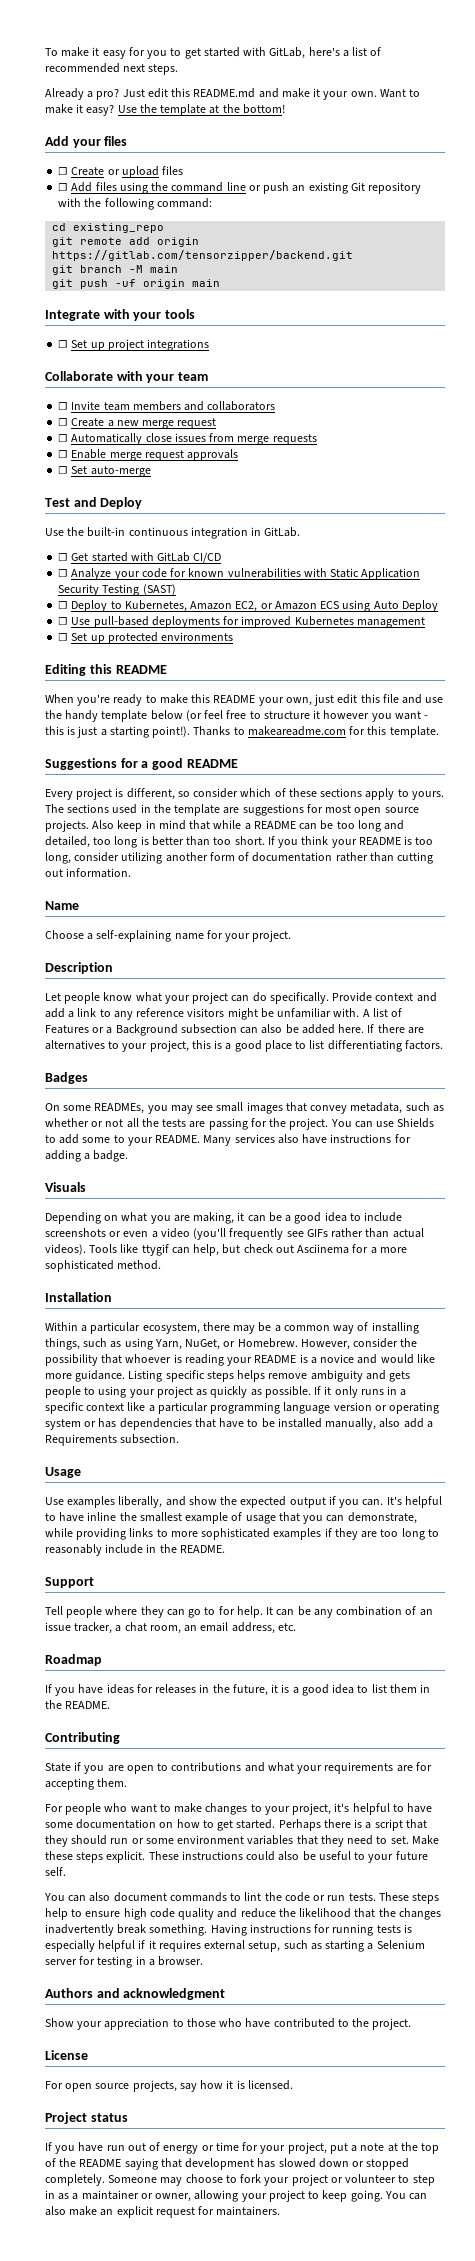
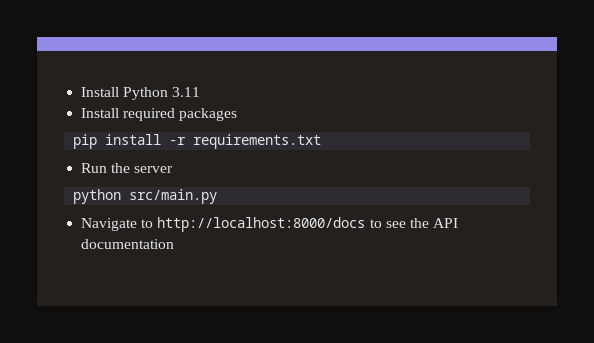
[45,47,382,59] [45,63,179,75] [45,88,421,100] [45,104,285,116] [45,136,128,148] [58,166,184,178] [58,182,422,194] [58,198,212,210] [52,223,165,233] [52,237,200,247] [52,250,354,261] [52,265,179,275] [52,279,221,289] [45,309,195,321] [58,339,210,351] [45,371,208,383] [58,401,276,411] [58,418,217,429] [58,433,317,445] [58,449,239,461] [58,466,151,477] [45,497,143,509] [45,527,301,539] [58,552,222,563] [58,568,421,580] [58,584,176,596] [58,600,438,612] [58,616,425,628] [58,632,234,644] [45,664,167,676] [45,694,444,706] [45,710,429,722] [45,726,439,738] [45,758,238,770] [45,788,444,800] [45,804,419,816] [45,820,405,832] [45,836,434,848] [45,852,434,864] [45,868,132,878] [45,901,79,910] [45,930,292,942] [45,962,113,974] [45,992,437,1004] [45,1008,403,1020] [45,1024,424,1036] [45,1040,443,1052] [45,1072,88,1084] [45,1102,444,1114] [45,1118,435,1130] [45,1134,411,1146] [45,1150,129,1162] [45,1182,86,1192] [45,1212,403,1224] [45,1228,424,1240] [45,1244,407,1256] [45,1260,162,1272] [45,1292,112,1302] [45,1322,419,1334] [45,1338,418,1350] [45,1354,435,1366] [45,1370,411,1382] [45,1386,407,1398] [45,1402,440,1414] [45,1418,433,1430] [45,1434,180,1446] [45,1467,81,1478] [45,1496,442,1508] [45,1512,417,1524] [45,1528,439,1540] [45,1544,225,1556] [45,1577,94,1588] [45,1606,433,1618] [45,1622,296,1634] [45,1654,102,1666] [45,1684,431,1696] [45,1700,111,1709] [45,1732,120,1744] [45,1762,432,1774] [45,1778,128,1790] [45,1803,433,1815] [45,1819,427,1831] [45,1835,439,1847] [45,1851,428,1863] [45,1867,66,1876] [44,1892,440,1904] [45,1908,441,1920] [45,1924,412,1936] [45,1940,425,1952] [45,1956,204,1968] [45,1988,226,2000] [45,2018,412,2030] [45,2050,88,2060] [45,2080,293,2092] [45,2112,128,2124] [45,2142,440,2154] [45,2158,410,2170] [45,2174,435,2186] [45,2190,428,2202] [45,2206,281,2218] To make it easy for you to get started with GitLab, here's a list of recommended next steps. // Already a pro? Just edit this README.md and make it your own. Want to make it easy? Use the template at the bottom! // Add your files // ☐ Create or upload files // ☐ Add files using the command line or push an existing Git repository with the following command: // cd existing_repo // git remote add origin https://gitlab.com/tensorzipper/backend.git // git branch -M main // git push -uf origin main // Integrate with your tools // ☐ Set up project integrations // Collaborate with your team // ☐ Invite team members and collaborators // ☐ Create a new merge request // ☐ Automatically close issues from merge requests // ☐ Enable merge request approvals // ☐ Set auto-merge // Test and Deploy // Use the built-in continuous integration in GitLab. // ☐ Get started with GitLab CI/CD // ☐ Analyze your code for known vulnerabilities with Static Application Security Testing (SAST) // ☐ Deploy to Kubernetes, Amazon EC2, or Amazon ECS using Auto Deploy // ☐ Use pull-based deployments for improved Kubernetes management // ☐ Set up protected environments // Editing this README // When you're ready to make this README your own, just edit this file and use the handy template below (or feel free to structure it however you want - this is just a starting point!). Thanks to makeareadme.com for this template. // Suggestions for a good README // Every project is different, so consider which of these sections apply to yours. The sections used in the template are suggestions for most open source projects. Also keep in mind that while a README can be too long and detailed, too long is better than too short. If you think your README is too long, consider utilizing another form of documentation rather than cutting out information. // Name // Choose a self-explaining name for your project. // Description // Let people know what your project can do specifically. Provide context and add a link to any reference visitors might be unfamiliar with. A list of Features or a Background subsection can also be added here. If there are alternatives to your project, this is a good place to list differentiating factors. // Badges // On some READMEs, you may see small images that convey metadata, such as whether or not all the tests are passing for the project. You can use Shields to add some to your README. Many services also have instructions for adding a badge. // Visuals // Depending on what you are making, it can be a good idea to include screenshots or even a video (you'll frequently see GIFs rather than actual videos). Tools like ttygif can help, but check out Asciinema for a more sophisticated method. // Installation // Within a particular ecosystem, there may be a common way of installing things, such as using Yarn, NuGet, or Homebrew. However, consider the possibility that whoever is reading your README is a novice and would like more guidance. Listing specific steps helps remove ambiguity and gets people to using your project as quickly as possible. If it only runs in a specific context like a particular programming language version or operating system or has dependencies that have to be installed manually, also add a Requirements subsection. // Usage // Use examples liberally, and show the expected output if you can. It's helpful to have inline the smallest example of usage that you can demonstrate, while providing links to more sophisticated examples if they are too long to reasonably include in the README. // Support // Tell people where they can go to for help. It can be any combination of an issue tracker, a chat room, an email address, etc. // Roadmap // If you have ideas for releases in the future, it is a good idea to list them in the README. // Contributing // State if you are open to contributions and what your requirements are for accepting them. // For people who want to make changes to your project, it's helpful to have some documentation on how to get started. Perhaps there is a script that they should run or some environment variables that they need to set. Make these steps explicit. These instructions could also be useful to your future self. // You can also document commands to lint the code or run tests. These steps help to ensure high code quality and reduce the likelihood that the changes inadvertently break something. Having instructions for running tests is especially helpful if it requires external setup, such as starting a Selenium server for testing in a browser. // Authors and acknowledgment // Show your appreciation to those who have contributed to the project. // License // For open source projects, say how it is licensed. // Project status // If you have run out of energy or time for your project, put a note at the top of the README saying that development has slowed down or stopped completely. Someone may choose to fork your project or volunteer to step in as a maintainer or owner, allowing your project to keep going. You can also make an explicit request for maintainers. -> [81,87,201,100] [81,108,238,121] [73,134,322,149] [81,163,174,173] [73,189,218,204] [81,217,459,232] [81,239,175,249] Install Python 3.11 // Install required packages // pip install -r requirements.txt // Run the server // python src/main.py // Navigate to http://localhost:8000/docs to see the API documentation

